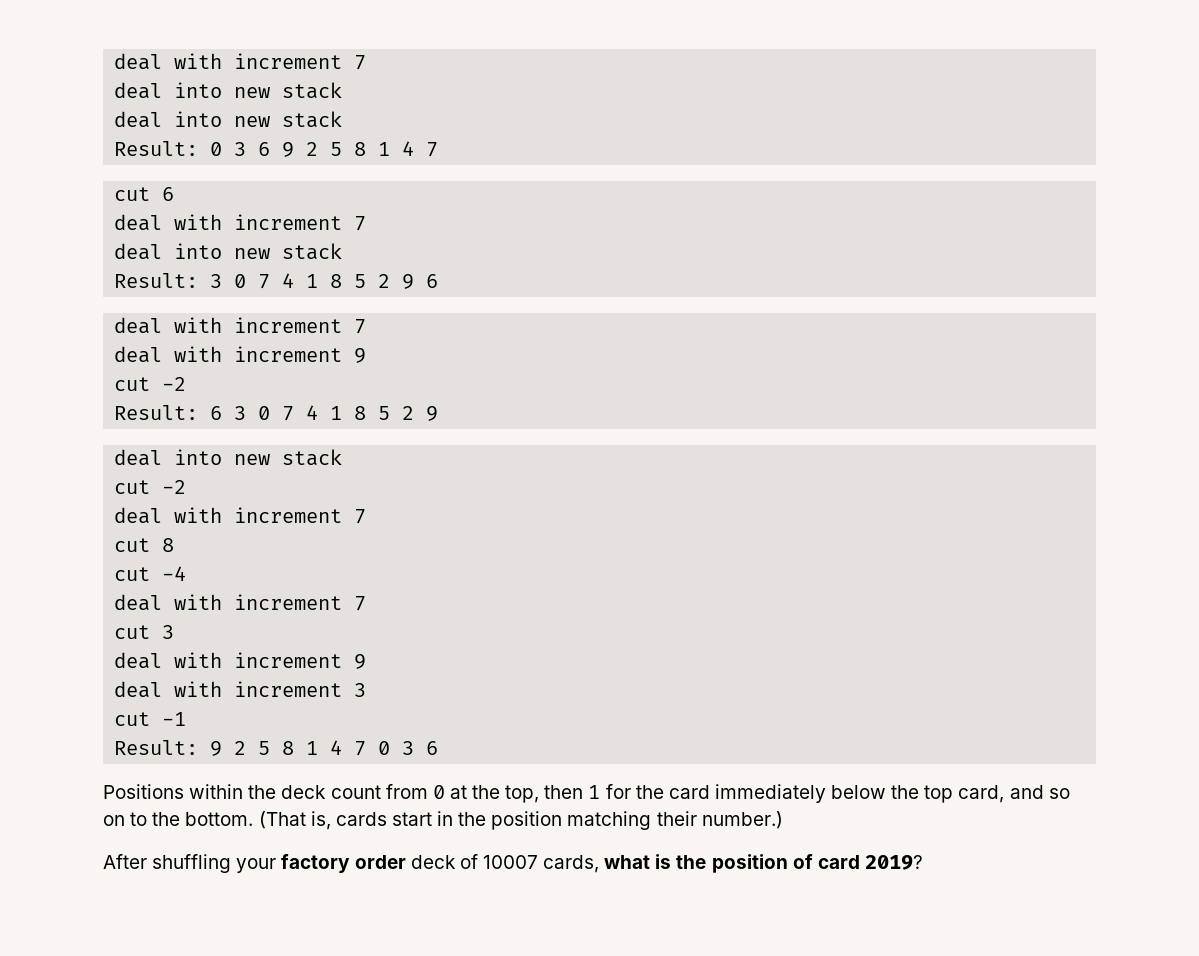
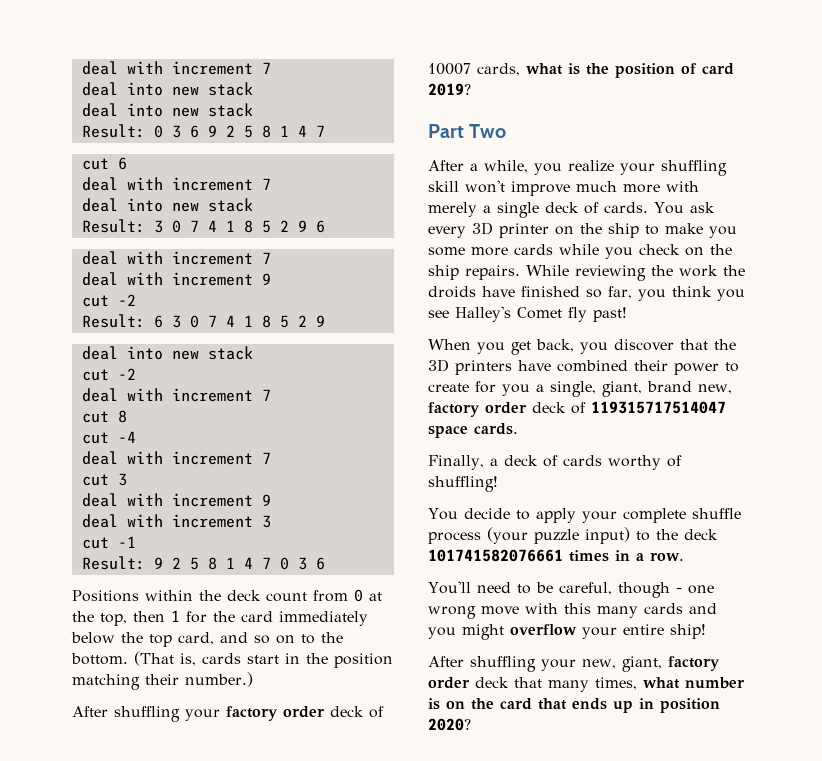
(923, 862) none -> [428,124,507,138] [428,160,727,176] [428,180,699,196] [428,202,715,218] [428,222,737,238] [428,244,732,259] [428,265,745,281] [428,286,745,301] [428,306,627,322] [428,339,736,355] [428,359,739,375] [428,381,732,397] [428,401,726,417] [428,423,518,438] [428,455,682,470] [428,476,498,492] [428,508,741,523] [428,527,718,544] [428,549,684,562] [428,581,714,598] [428,603,717,619] [428,624,706,640] [428,656,720,672] [428,677,745,692] [428,698,720,713] [428,718,471,731] // Part Two // After a while, you realize your shuffling skill won't improve much more with merely a single deck of cards. You ask every 3D printer on the ship to make you some more cards while you check on the ship repairs. While reviewing the work the droids have finished so far, you think you see Halley's Comet fly past! // When you get back, you discover that the 3D printers have combined their power to create for you a single, giant, brand new, factory order deck of 119315717514047 space cards. // Finally, a deck of cards worthy of shuffling! // You decide to apply your complete shuffle process (your puzzle input) to the deck 101741582076661 times in a row. // You'll need to be careful, though - one wrong move with this many cards and you might overflow your entire ship! // After shuffling your new, giant, factory order deck that many times, what number is on the card that ends up in position 2020?

